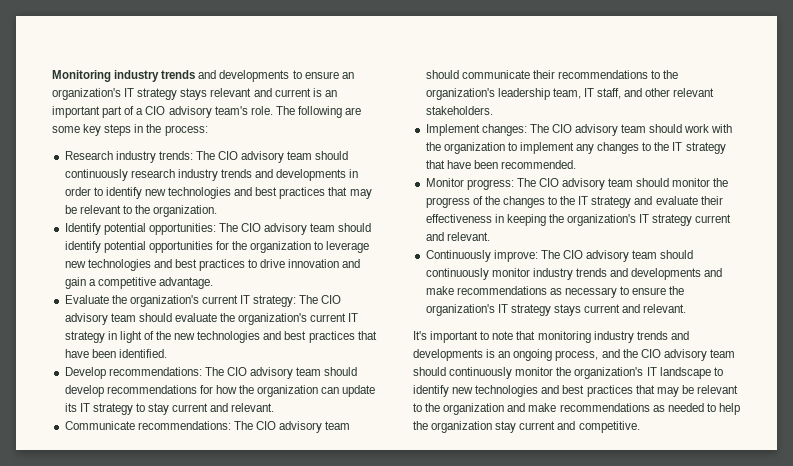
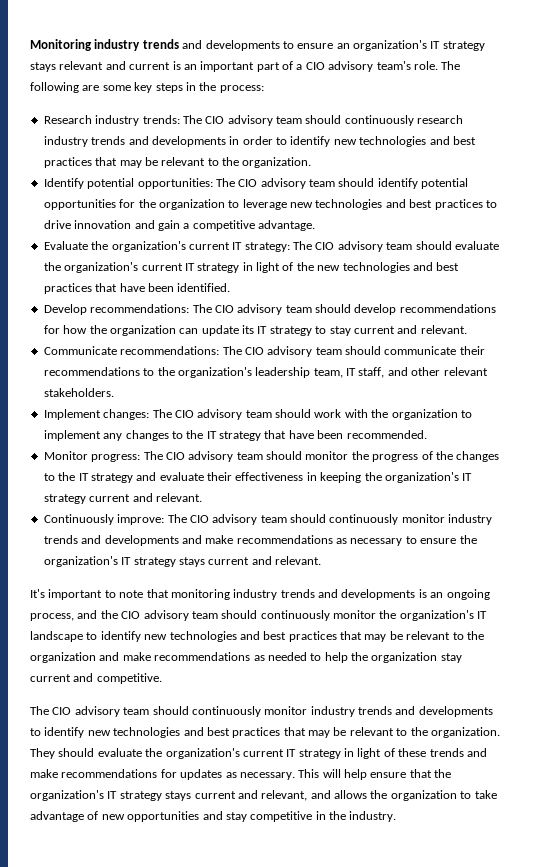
(640, 427) none -> [30,706,493,717] [30,727,500,738] [30,748,487,759] [30,769,452,780] [30,790,497,801] [30,811,397,822] // The CIO advisory team should continuously monitor industry trends and developments to identify new technologies and best practices that may be relevant to the organization. They should evaluate the organization's current IT strategy in light of these trends and make recommendations for updates as necessary. This will help ensure that the organization's IT strategy stays current and relevant, and allows the organization to take advantage of new opportunities and stay competitive in the industry.

